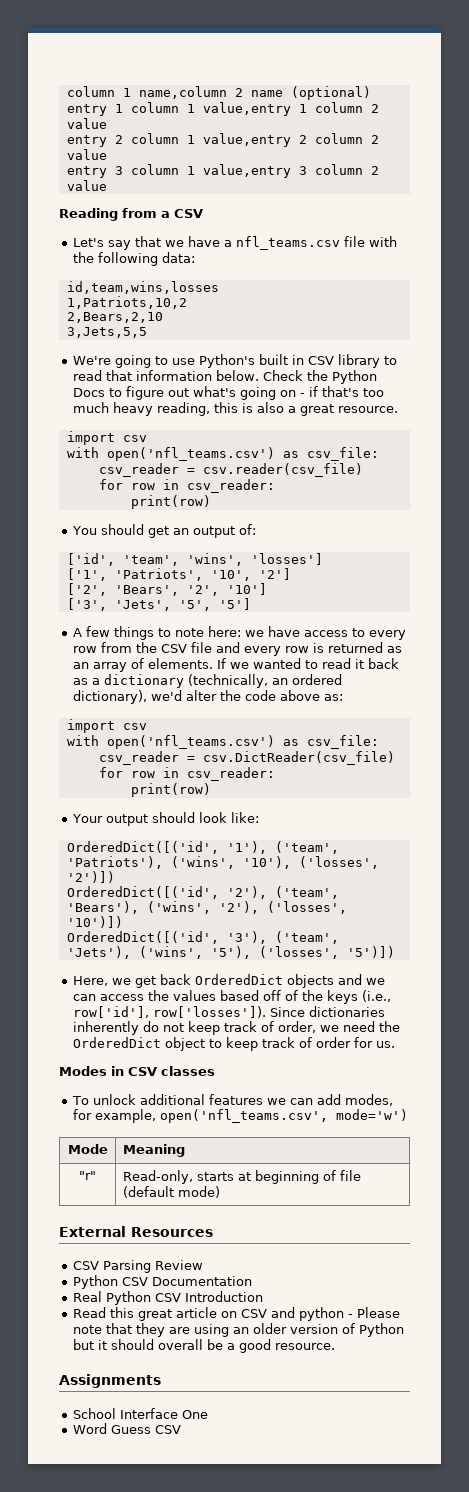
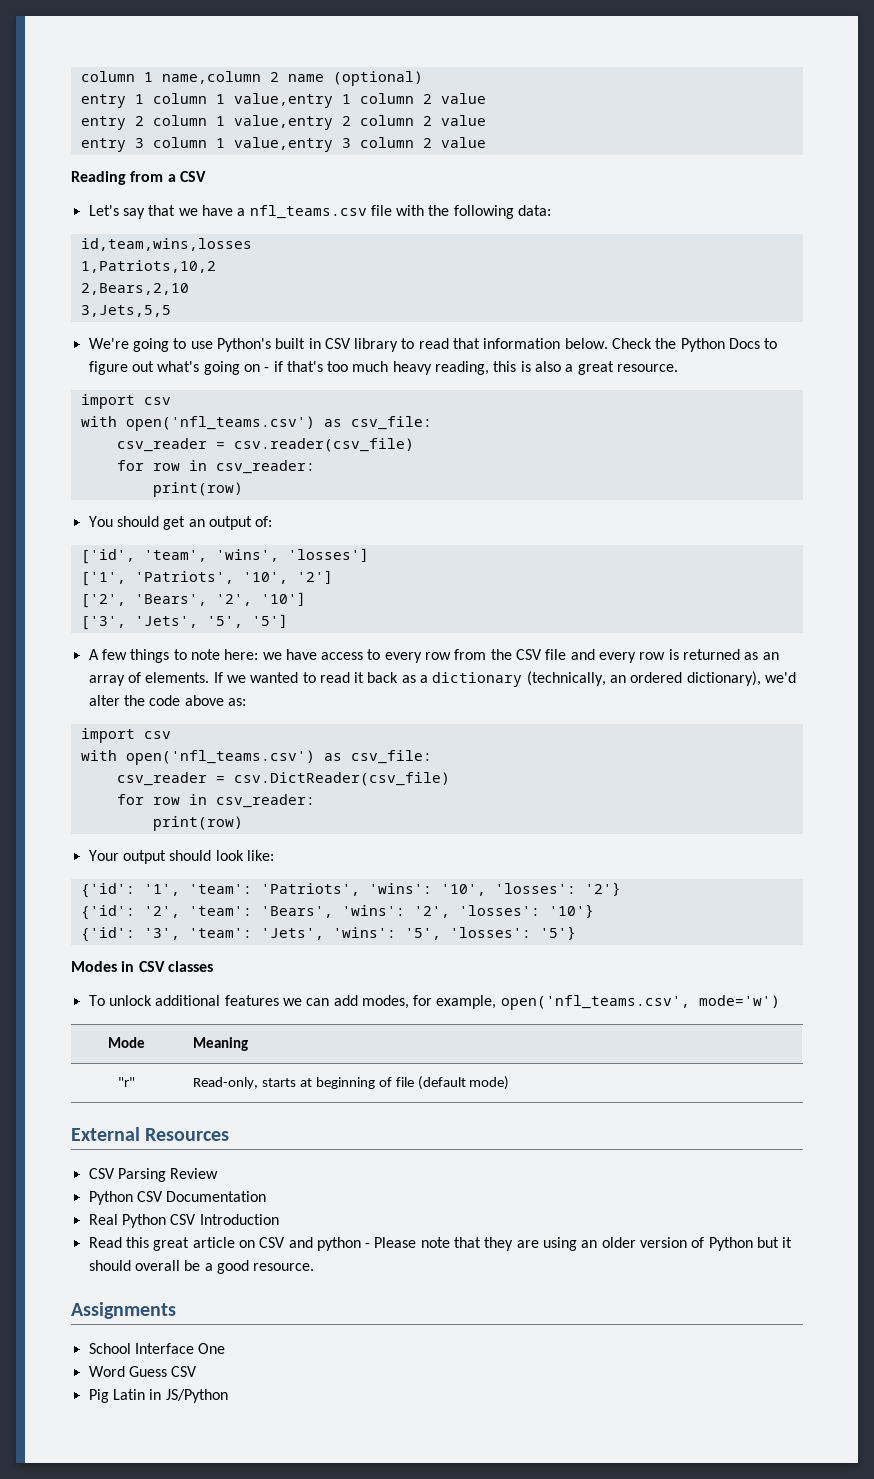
[66,841,339,854] [66,856,379,869] [66,871,115,883] [66,886,339,899] [66,901,347,914] [66,916,123,928] [66,931,339,944] [66,946,395,959] [72,974,385,988] [72,990,391,1004] [72,1006,385,1018] [72,1021,400,1035] [72,1037,395,1051] OrderedDict([('id', '1'), ('team', 'Patriots'), ('wins', '10'), ('losses', '2')]) // OrderedDict([('id', '2'), ('team', 'Bears'), ('wins', '2'), ('losses', '10')]) // OrderedDict([('id', '3'), ('team', 'Jets'), ('wins', '5'), ('losses', '5')]) // Here, we get back OrderedDict objects and we can access the values based off of the keys (i.e., row['id'], row['losses']). Since dictionaries inherently do not keep track of order, we need the OrderedDict object to keep track of order for us. -> [80,882,621,898] [80,904,594,920] [80,926,576,942] {'id': '1', 'team': 'Patriots', 'wins': '10', 'losses': '2'} // {'id': '2', 'team': 'Bears', 'wins': '2', 'losses': '10'} // {'id': '3', 'team': 'Jets', 'wins': '5', 'losses': '5'}
(181, 1429) none -> [88,1389,228,1403] // Pig Latin in JS/Python

